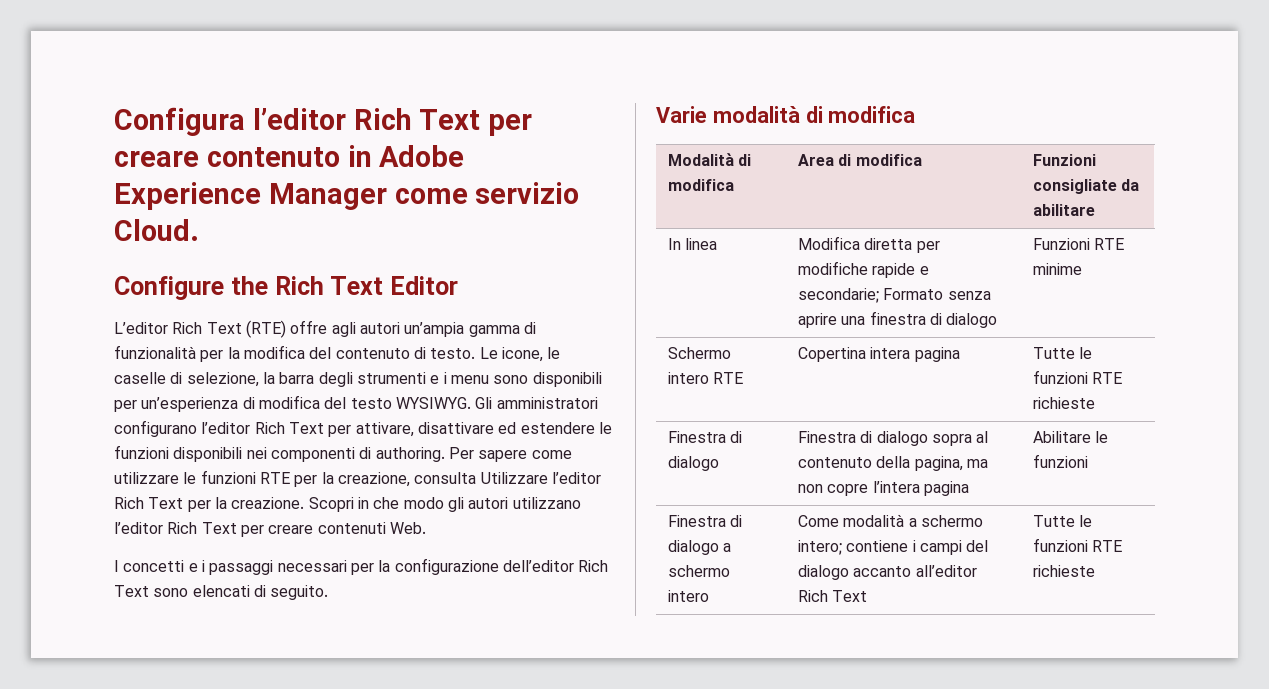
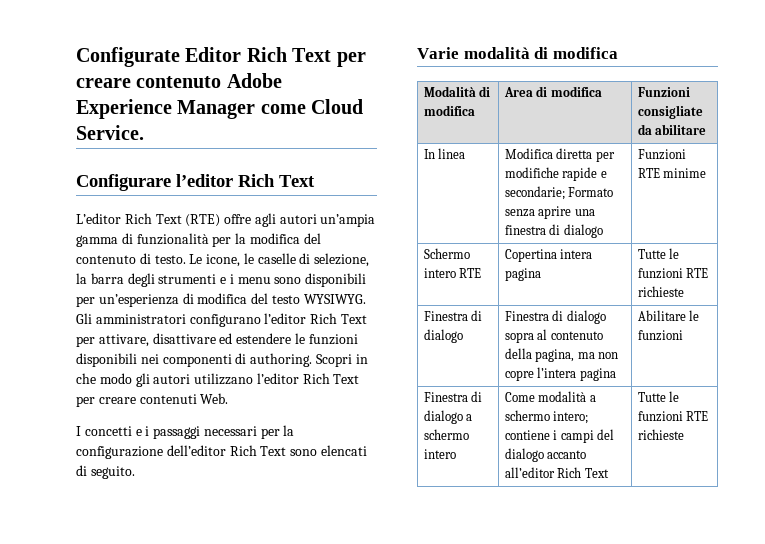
[114,107,346,136] Configura l’editor -> [76,47,242,67] Configurate Editor
[347,145,372,167] in -> (222, 82) none
[475,182,580,204] [114,219,199,241] [114,276,458,300] servizio Cloud. // Configure the Rich Text Editor -> [311,99,364,114] [76,125,144,140] [76,174,315,191] Cloud Service. // Configurare l’editor Rich Text
[448,447,572,462] [114,470,601,487] [114,497,305,512] Per sapere come utilizzare le funzioni RTE per la creazione, consulta Utilizzare l’editor Rich Text per la creazione. -> (313, 360) none

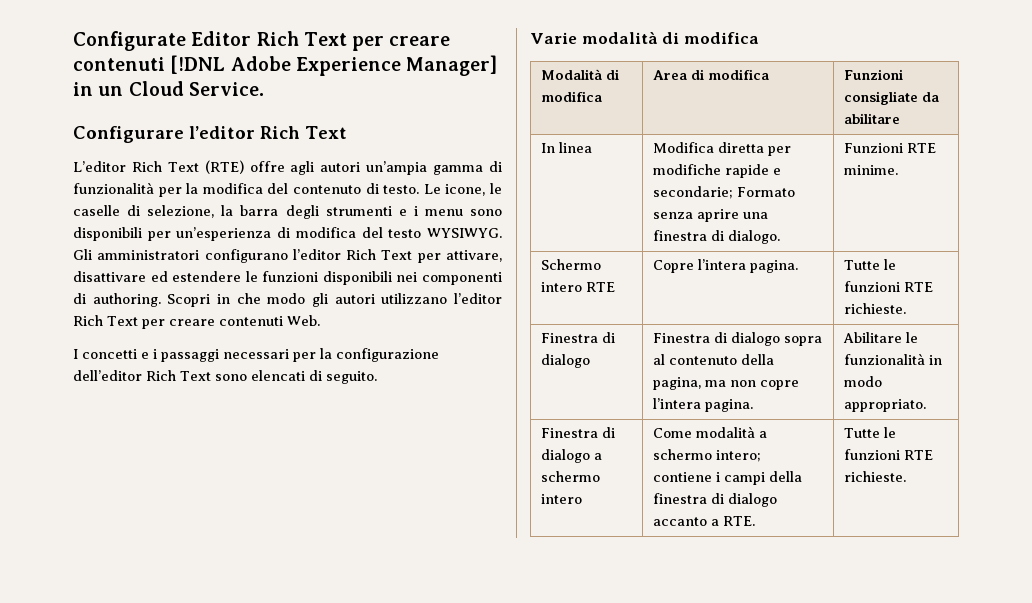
[136,73,282,88] [76,99,306,119] contenuto Adobe Experience Manager come -> [73,55,498,76] [73,82,124,96] contenuti [!DNL Adobe Experience Manager] in un
[563,224,603,238] dialogo -> [728,230,781,244] dialogo.
[663,168,707,178] minime -> [844,165,899,175] minime.
[505,249,593,262] [505,268,542,281] [638,248,680,259] [638,268,709,279] [638,286,685,297] Copertina intera pagina | Tutte le funzioni RTE richieste -> [653,259,799,273] [844,259,897,270] [844,281,934,292] [844,303,907,314] Copre l’intera pagina. | Tutte le funzioni RTE richieste.
[579,368,616,381] pagina -> [705,399,754,412] pagina.
[638,330,684,341] funzioni -> [844,353,943,365] [844,376,883,387] [844,399,927,412] funzionalità in modo appropriato.
[597,429,615,440] [505,448,587,462] [505,467,609,478] [638,391,680,402] [638,411,709,422] [638,429,685,440] del dialogo accanto all’editor Rich Text | Tutte le funzioni RTE richieste -> [769,471,803,482] [653,493,778,507] [653,516,756,526] [844,427,897,438] [844,449,934,460] [844,471,907,482] della finestra di dialogo accanto a RTE. | Tutte le funzioni RTE richieste.

